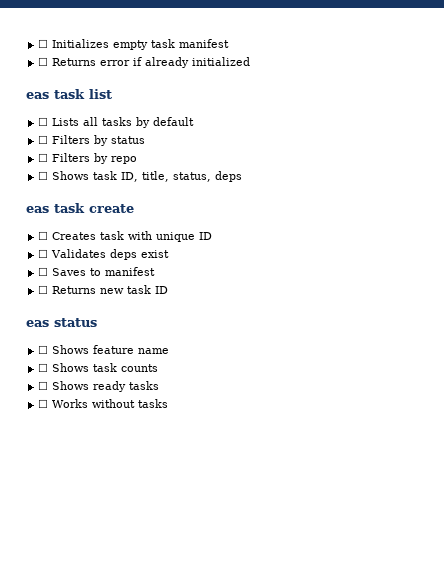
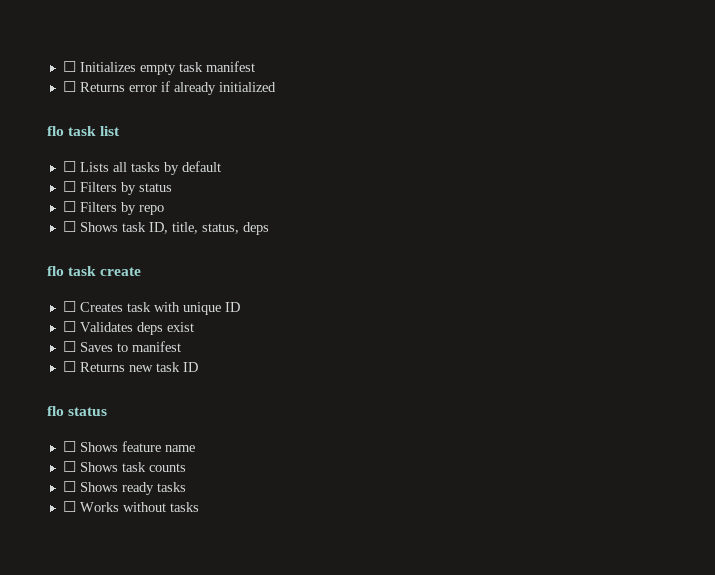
[26,92,49,99] eas -> [47,126,64,136] flo
[26,206,49,213] eas -> [47,266,64,276] flo
[26,320,49,327] eas -> [47,406,64,416] flo

